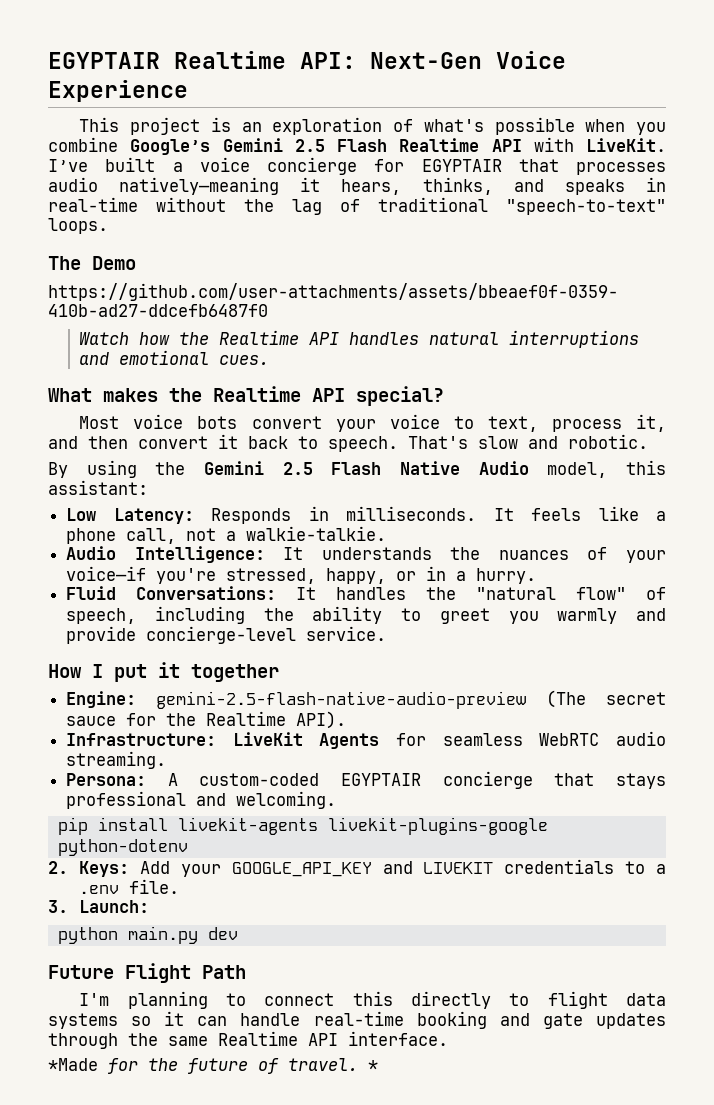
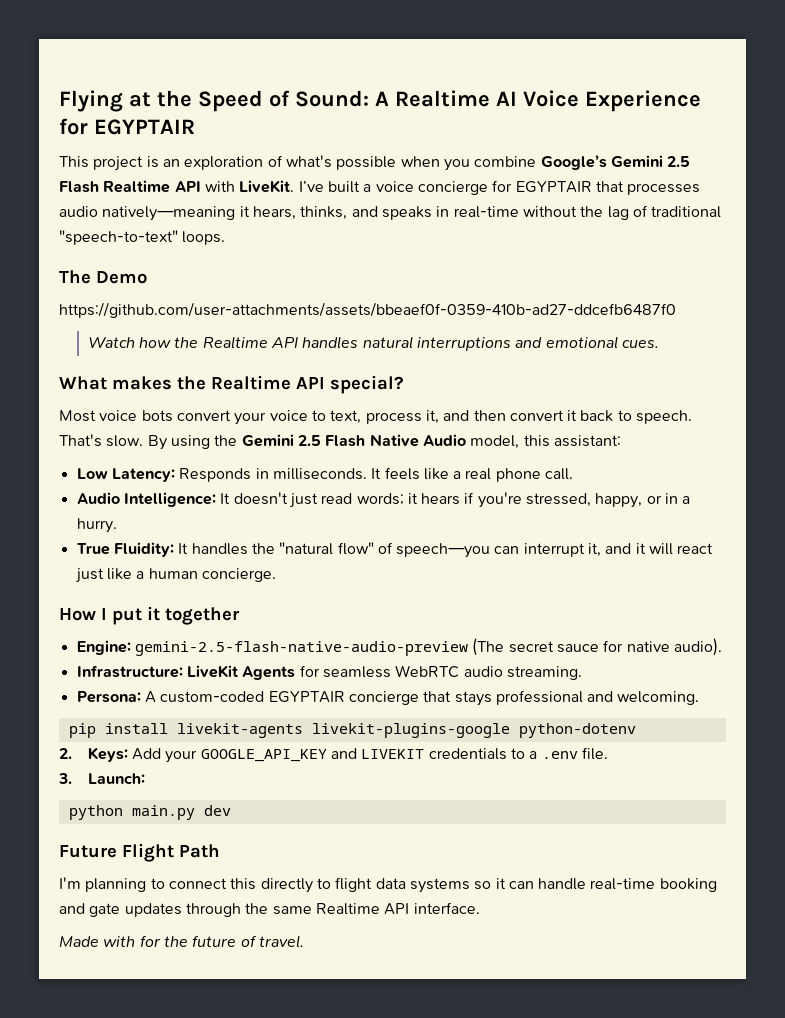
[48,51,482,69] EGYPTAIR Realtime API: Next-Gen -> [59,90,517,112] Flying at the Speed of Sound: A Realtime AI
(188, 91) none -> [59,118,195,135] for EGYPTAIR
[478,434,648,449] slow and robotic. // -> [106,435,144,447] slow.
[66,526,387,544] [66,546,666,563] [66,566,147,581] phone call, not a walkie-talkie. // Audio Intelligence: It understands the nuances of your voice—if -> [465,468,574,482] [76,492,475,508] real phone call. // Audio Intelligence: It doesn't just read words; it hears if
[66,586,277,600] Fluid Conversations: -> [76,542,174,557] True Fluidity:
[66,606,666,624] [66,626,387,644] speech, including the ability to greet you warmly and provide concierge-level service. -> [396,543,714,558] [74,568,276,583] speech—you can interrupt it, and it will react just like a human concierge.
[166,711,347,729] the Realtime API). -> [626,638,722,656] native audio).
[48,1058,98,1071] *Made -> [59,936,136,947] Made with
[368,1060,378,1071] * -> (304, 941) none

